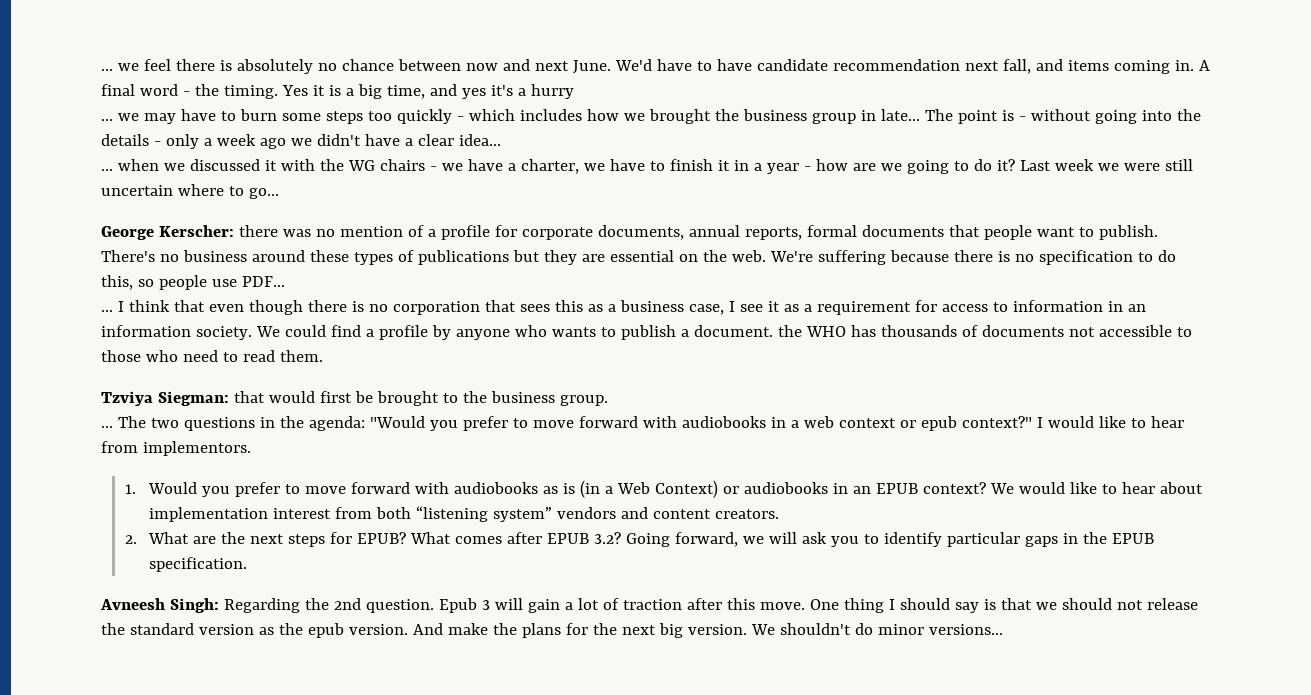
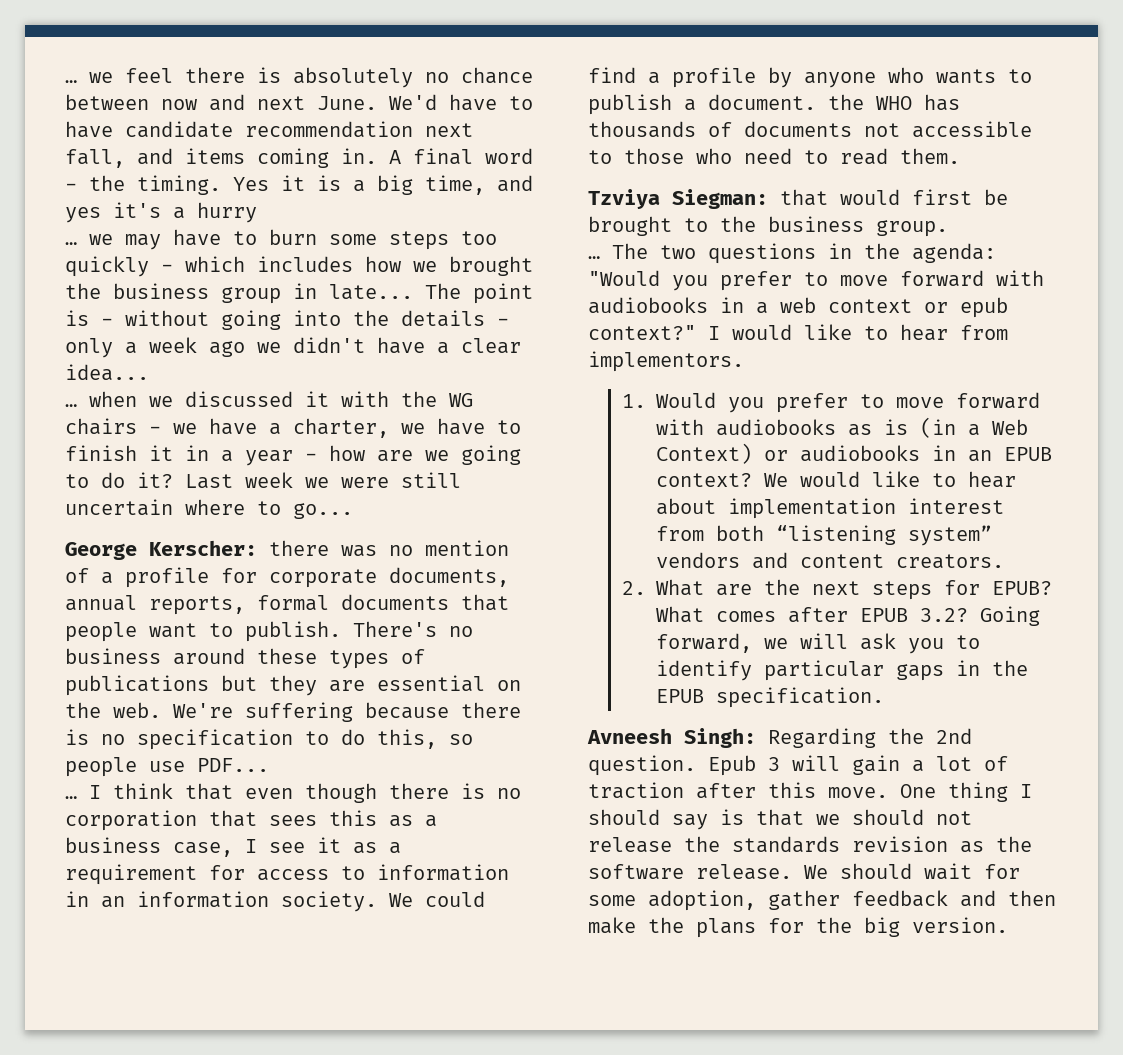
[129,623,443,638] standard version as the epub version. And -> [732,836,1032,853] [588,863,1020,880] [588,890,1056,911] standards revision as the software release. We should wait for some adoption, gather feedback and then
[621,625,656,635] next -> (852, 925) none
[750,623,1003,635] We shouldn't do minor versions... -> (1008, 925) none

